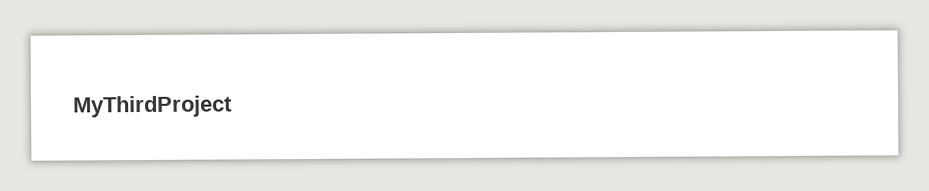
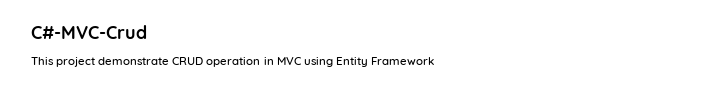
[72,95,233,118] MyThirdProject -> [31,25,147,39] [31,57,434,67] C#-MVC-Crud // This project demonstrate CRUD operation in MVC using Entity Framework

